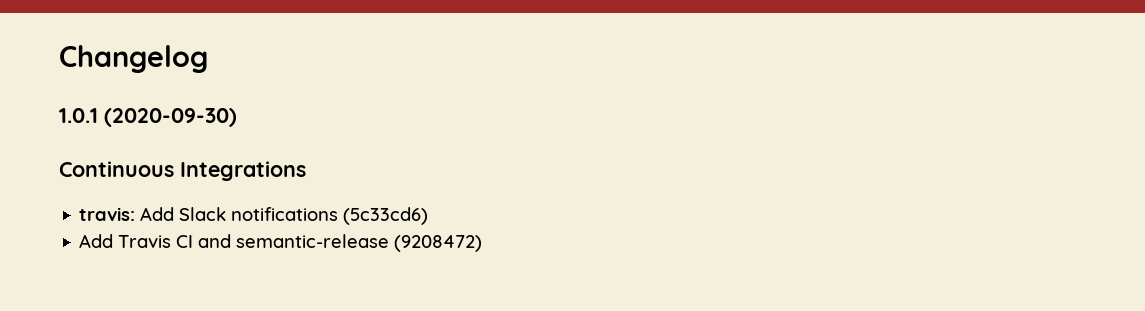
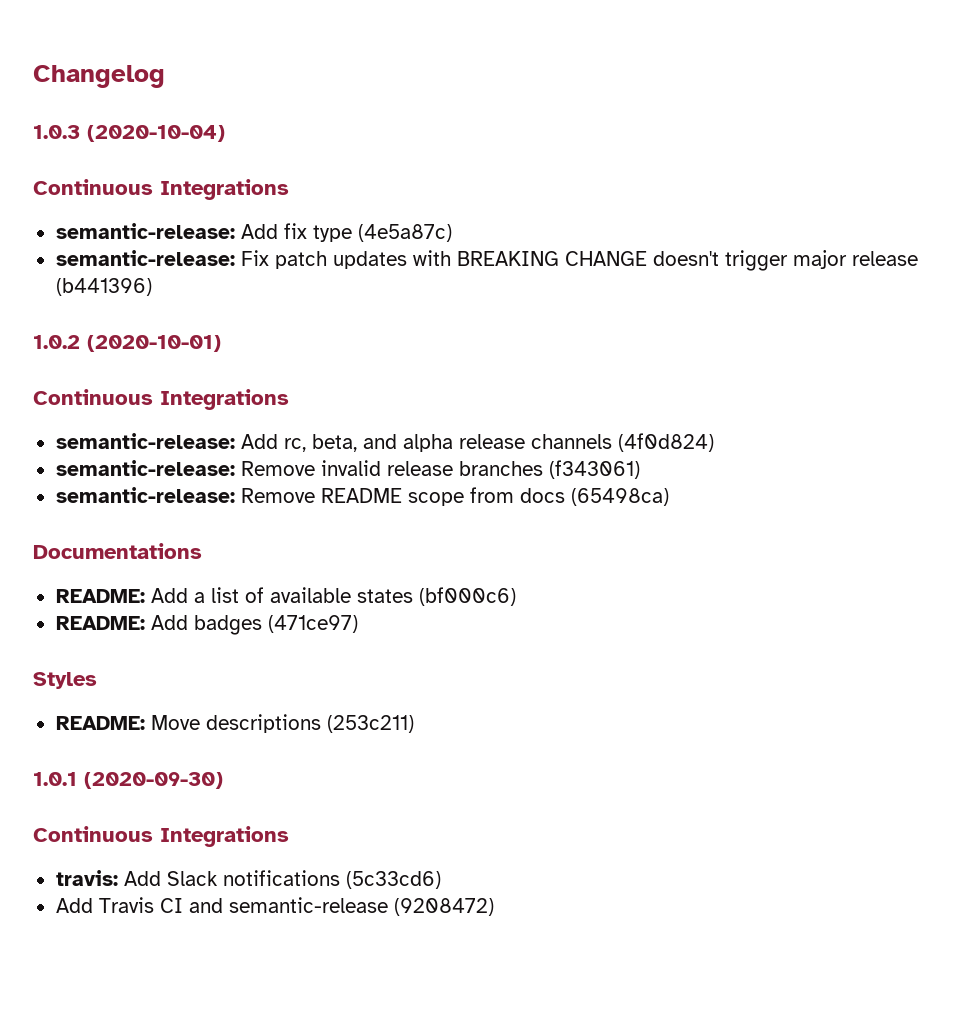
(208, 59) none -> [33,125,225,142] [33,179,289,200] [55,223,452,242] [55,250,918,271] [55,278,152,296] [33,335,221,352] [33,389,289,410] [55,433,714,452] [55,460,640,479] [55,487,669,506] [33,543,202,559] [55,587,516,606] [55,615,358,635] [33,672,97,689] [55,714,414,733] // 1.0.3 (2020-10-04) // Continuous Integrations // semantic-release: Add fix type (4e5a87c) // semantic-release: Fix patch updates with BREAKING CHANGE doesn't trigger major release (b441396) // 1.0.2 (2020-10-01) // Continuous Integrations // semantic-release: Add rc, beta, and alpha release channels (4f0d824) // semantic-release: Remove invalid release branches (f343061) // semantic-release: Remove README scope from docs (65498ca) // Documentations // README: Add a list of available states (bf000c6) // README: Add badges (471ce97) // Styles // README: Move descriptions (253c211)

